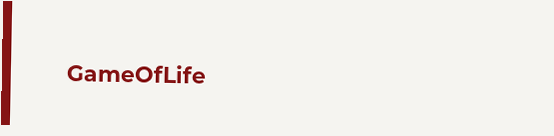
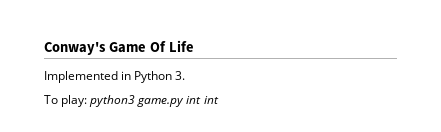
[66,62,207,84] GameOfLife -> [44,40,194,55] [44,71,186,83] [44,95,219,107] Conway's Game Of Life // Implemented in Python 3. // To play: python3 game.py int int

